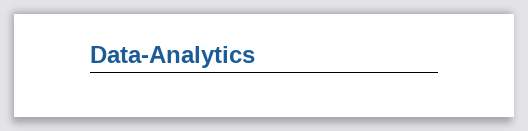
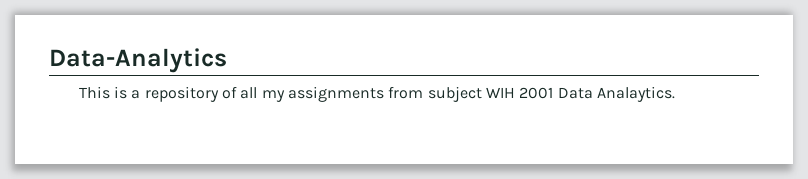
(255, 57) none -> [78,86,675,102] // This is a repository of all my assignments from subject WIH 2001 Data Analaytics.

